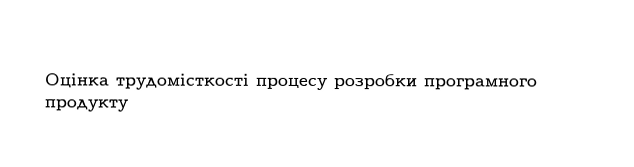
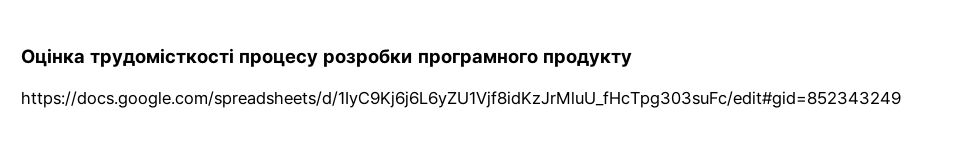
(128, 105) none -> [21,91,901,108] // https://docs.google.com/spreadsheets/d/1IyC9Kj6j6L6yZU1Vjf8idKzJrMluU_fHcTpg303suFc/edit#gid=852343249

